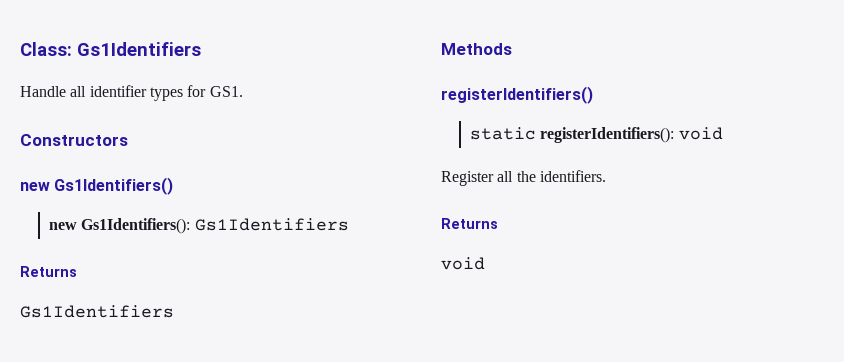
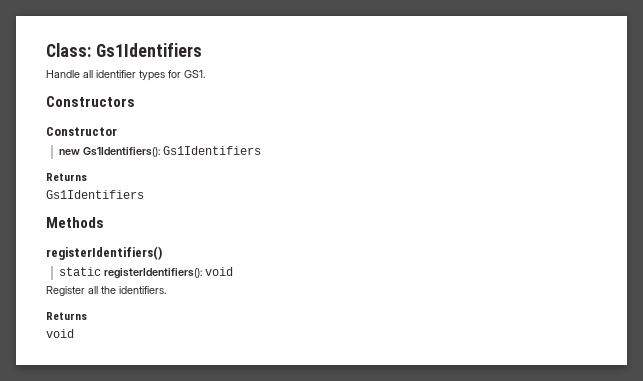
[20,177,174,195] new Gs1Identifiers() -> [46,127,117,136] Constructor

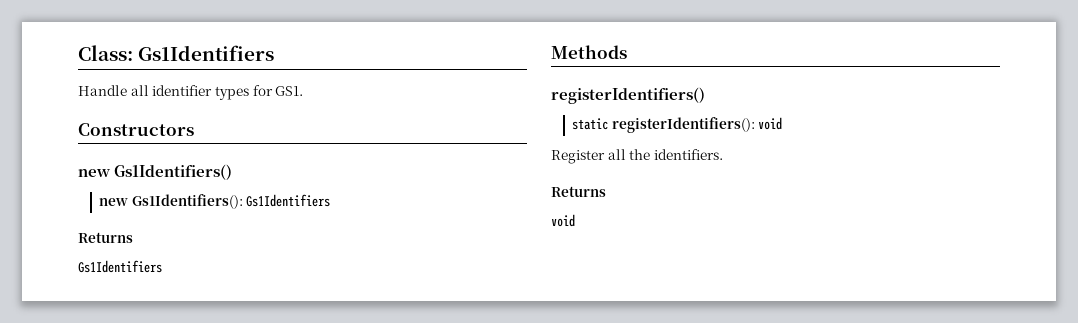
[46,127,117,136] Constructor -> [78,164,233,180] new Gs1Identifiers()

